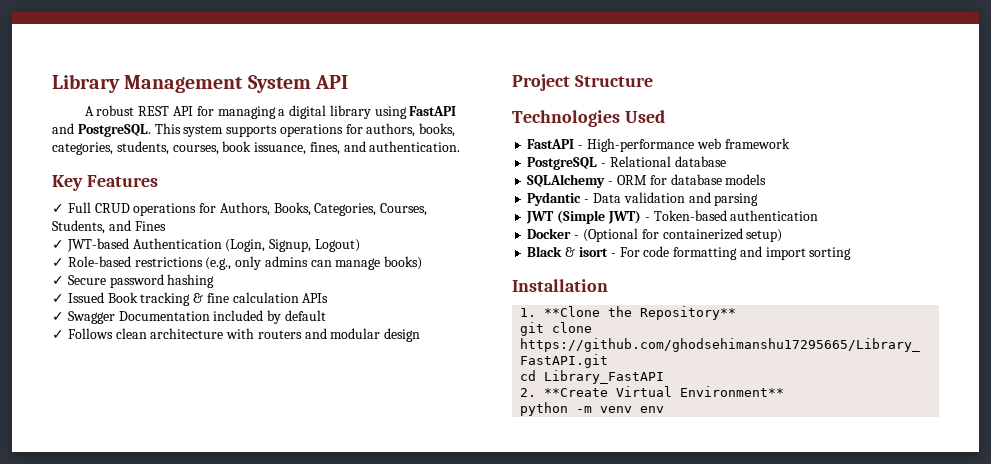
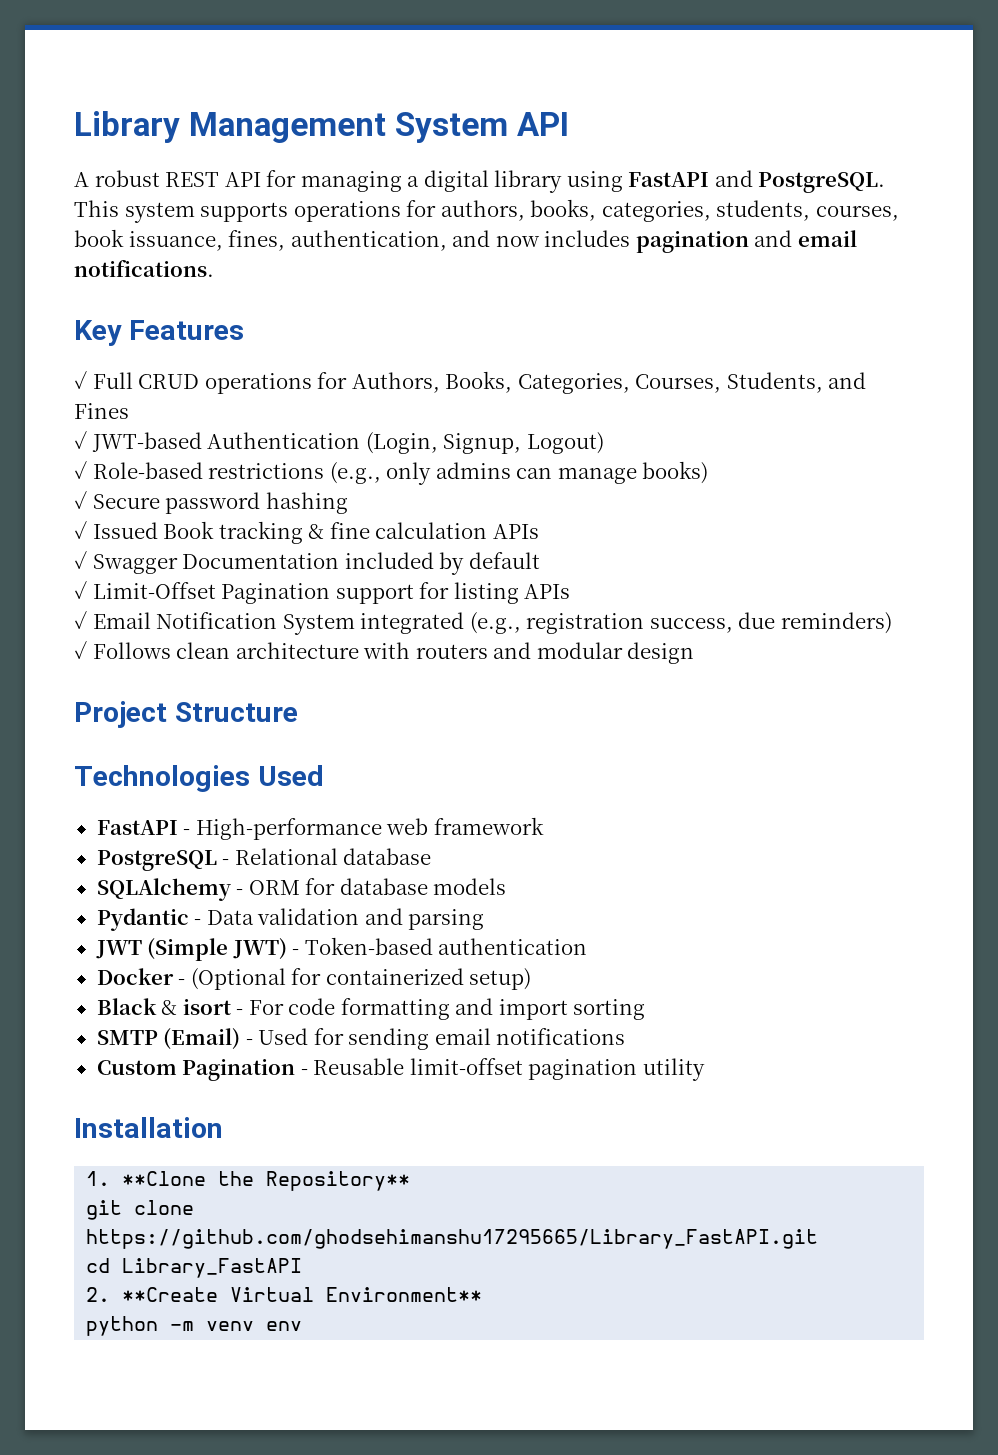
[343,141,461,152] and authentication. -> [290,230,857,253] [74,260,214,277] authentication, and now includes pagination and email notifications.
(326, 315) none -> [74,581,571,604] [74,611,892,635] // ✓ Limit-Offset Pagination support for listing APIs // ✓ Email Notification System integrated (e.g., registration success, due reminders)
(852, 253) none -> [96,1028,626,1050] [96,1058,705,1081] // SMTP (Email) - Used for sending email notifications // Custom Pagination - Reusable limit-offset pagination utility

